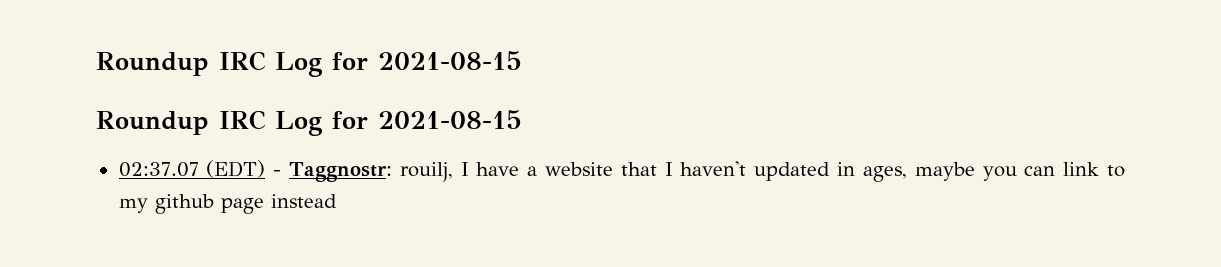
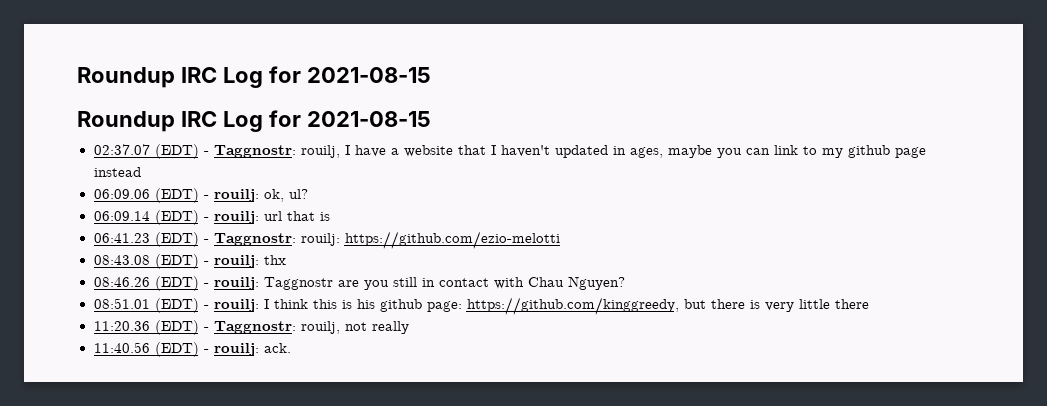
(337, 201) none -> [93,188,308,203] [93,210,330,225] [93,231,560,249] [93,254,286,269] [93,276,625,291] [93,297,869,315] [93,320,409,335] [93,342,291,357] // 06:09.06 (EDT) - rouilj: ok, ul? // 06:09.14 (EDT) - rouilj: url that is // 06:41.23 (EDT) - Taggnostr: rouilj: https://github.com/ezio-melotti // 08:43.08 (EDT) - rouilj: thx // 08:46.26 (EDT) - rouilj: Taggnostr are you still in contact with Chau Nguyen? // 08:51.01 (EDT) - rouilj: I think this is his github page: https://github.com/kinggreedy, but there is very little there // 11:20.36 (EDT) - Taggnostr: rouilj, not really // 11:40.56 (EDT) - rouilj: ack.

